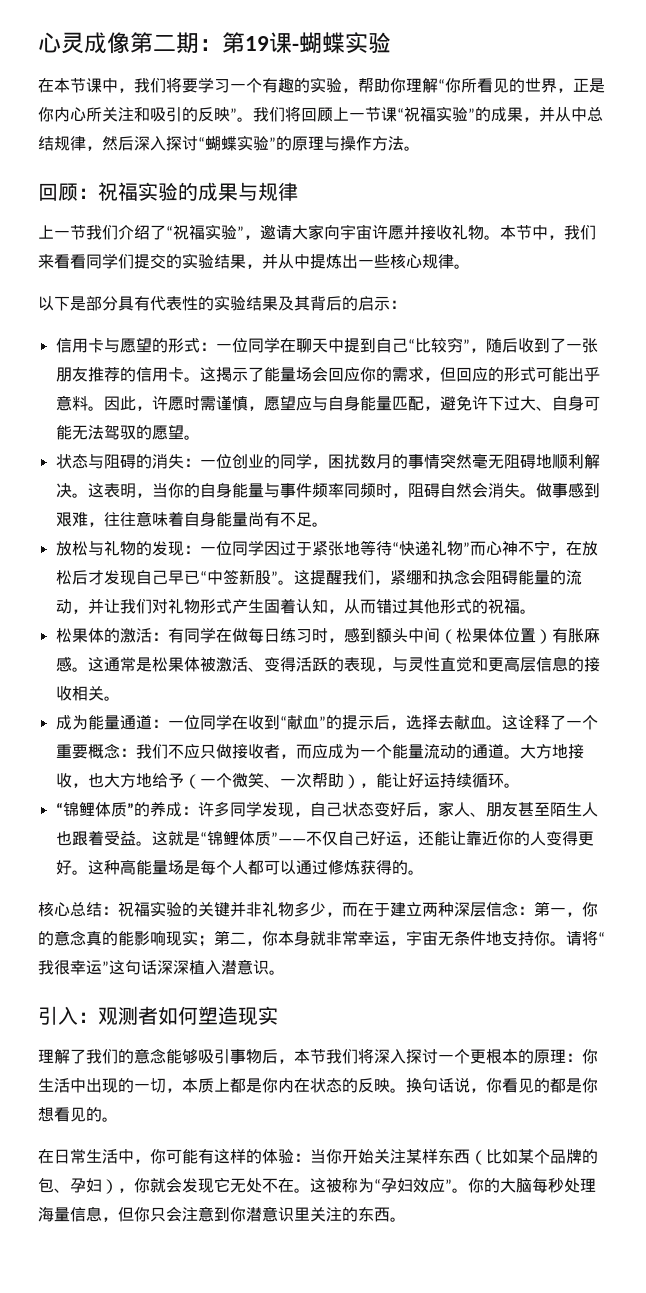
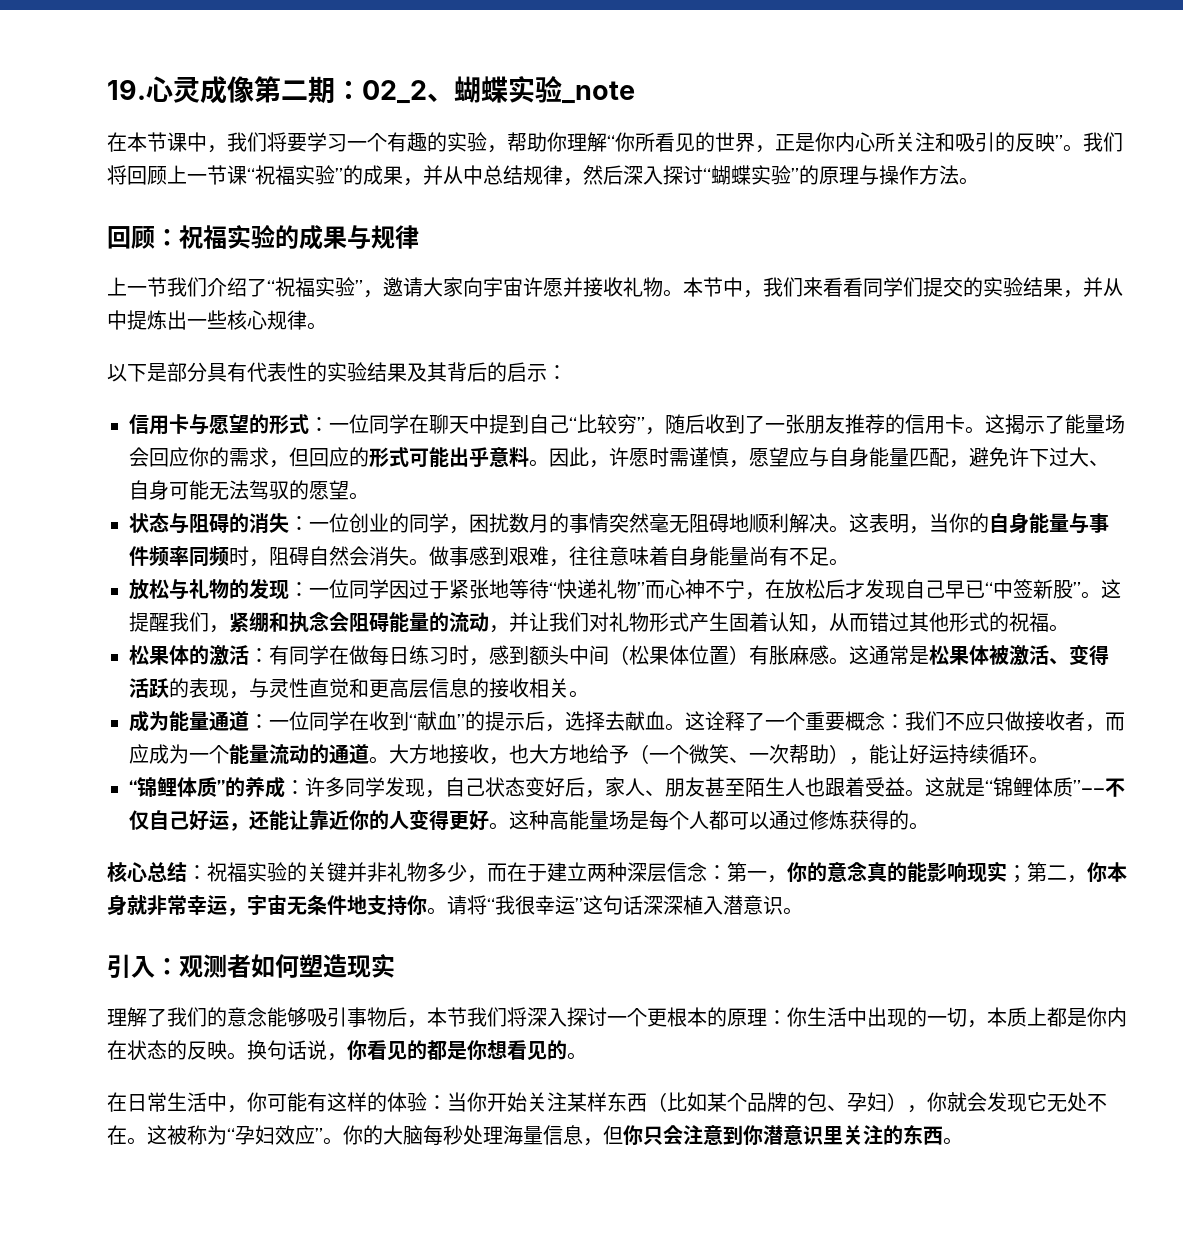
(38, 42) none -> [107,79,146,100] 19.
[222,32,391,54] 第19课-蝴蝶实验 -> [362,76,635,104] 02_2、蝴蝶实验_note

